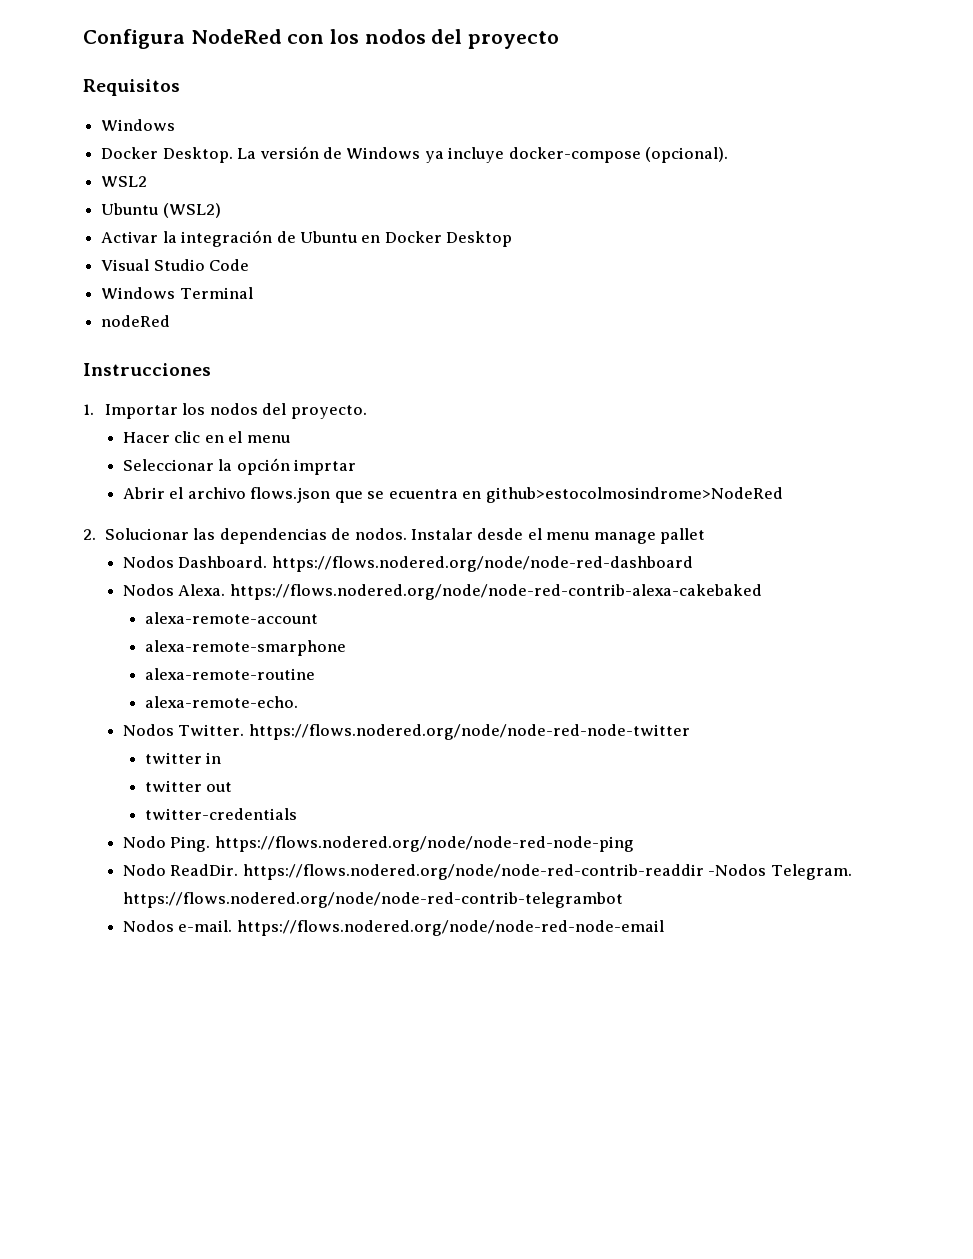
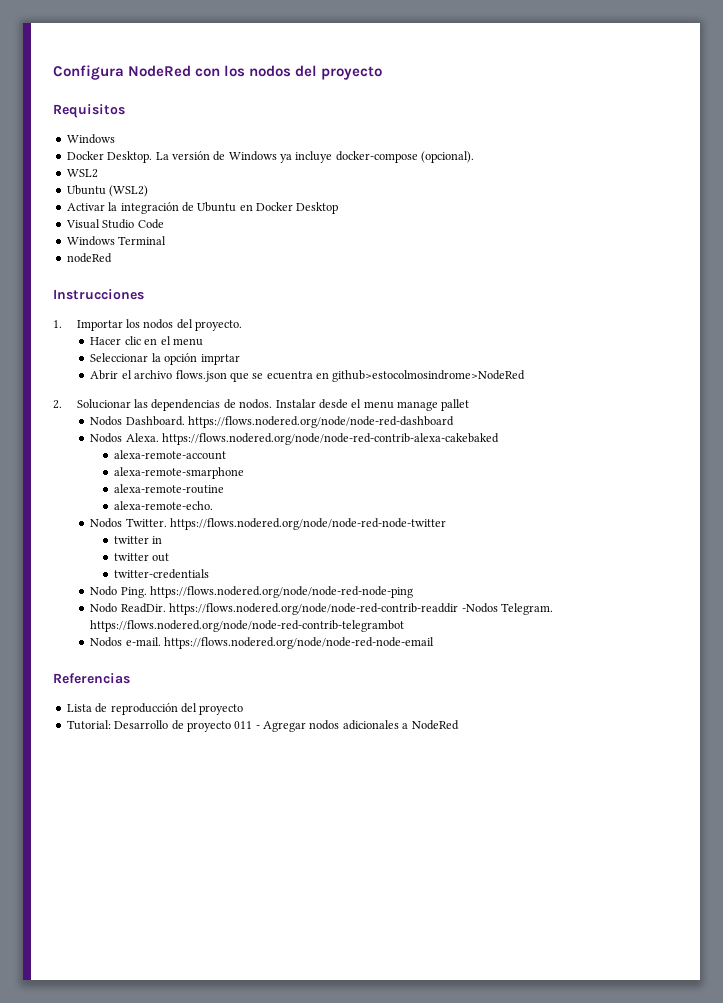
(664, 928) none -> [53,673,130,684] [66,703,244,715] [66,720,459,732] // Referencias // Lista de reproducción del proyecto // Tutorial: Desarrollo de proyecto 011 - Agregar nodos adicionales a NodeRed

